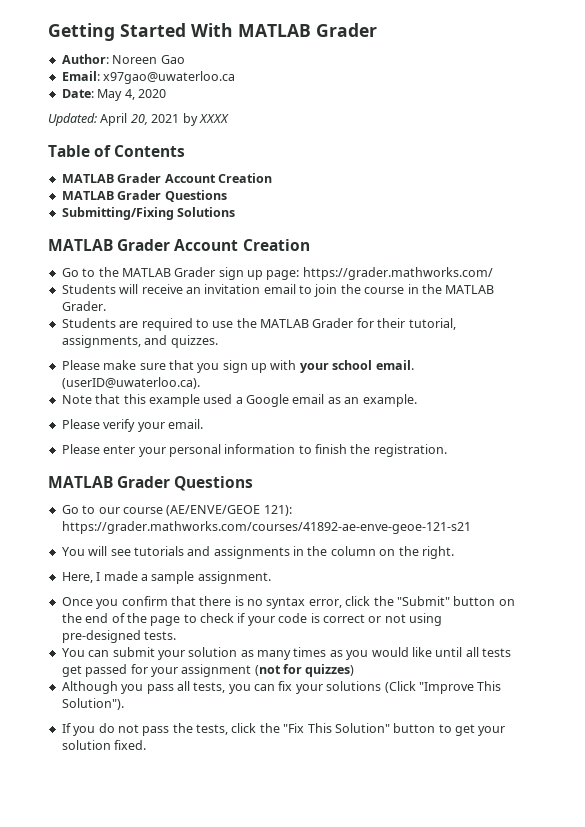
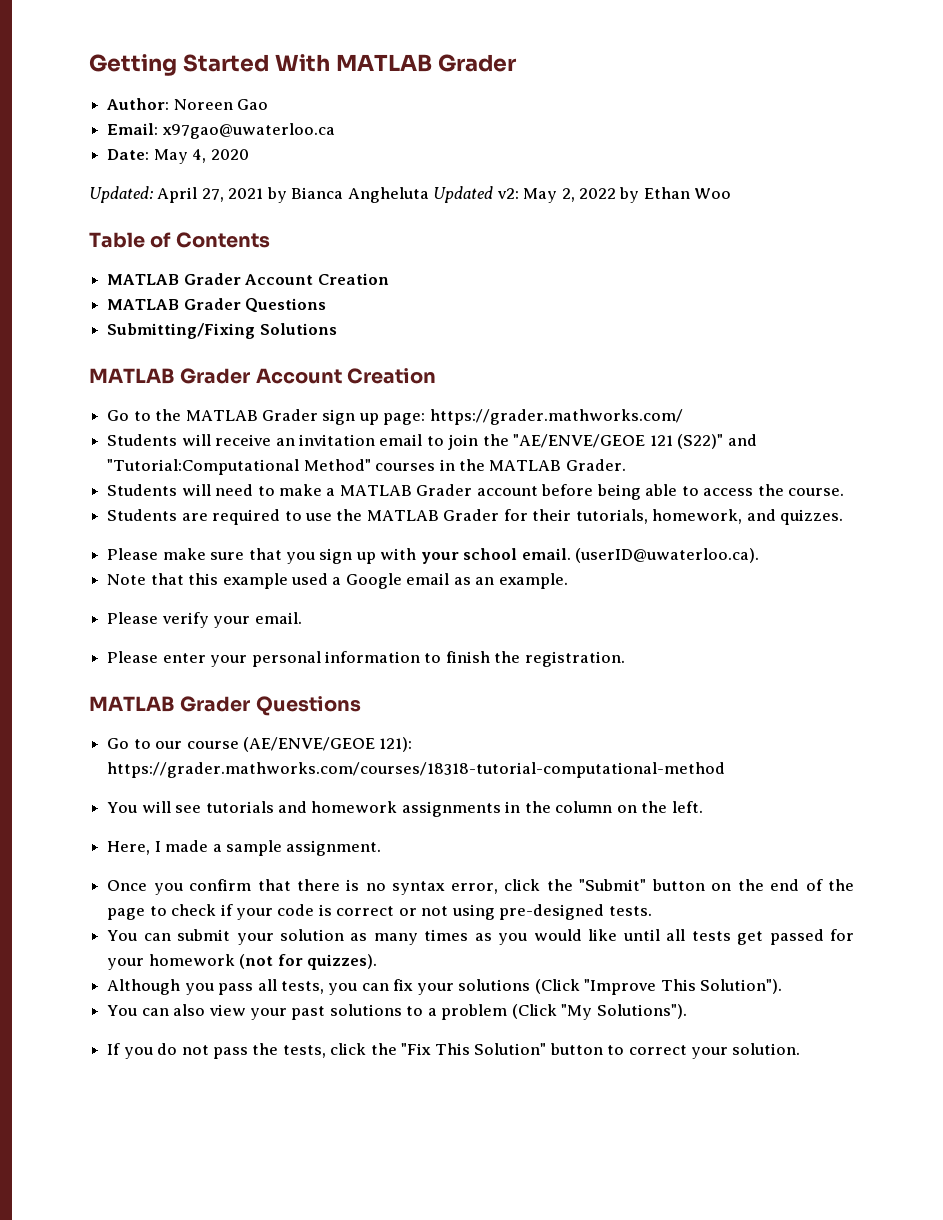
[130,114,148,125] 20, -> [201,188,224,202] 27,
[198,114,229,123] XXXX -> [291,186,732,203] Bianca Angheluta Updated v2: May 2, 2022 by Ethan Woo
[364,284,495,294] [61,301,106,311] course in the MATLAB Grader. -> [513,434,757,449] [107,459,626,475] [107,484,844,500] "AE/ENVE/GEOE 121 (S22)" and "Tutorial:Computational Method" courses in the MATLAB Grader. // Students will need to make a MATLAB Grader account before being able to access the course.
[408,318,456,330] [61,335,141,348] tutorial, assignments, -> [575,509,743,524] tutorials, homework,
[61,521,471,534] https://grader.mathworks.com/courses/41892-ae-enve-geoe-121-s21 -> [107,762,726,778] https://grader.mathworks.com/courses/18318-tutorial-computational-method
(211, 551) none -> [311,801,398,813] homework
[421,546,454,559] right. -> [671,801,703,813] left.
[181,664,252,677] assignment -> [148,954,235,966] homework
[305,664,355,677] quizzes) -> [306,954,377,970] quizzes).
(124, 704) none -> [107,1004,687,1020] // You can also view your past solutions to a problem (Click "My Solutions").
[455,724,506,736] [61,740,147,750] get your solution fixed. -> [628,1043,801,1059] correct your solution.

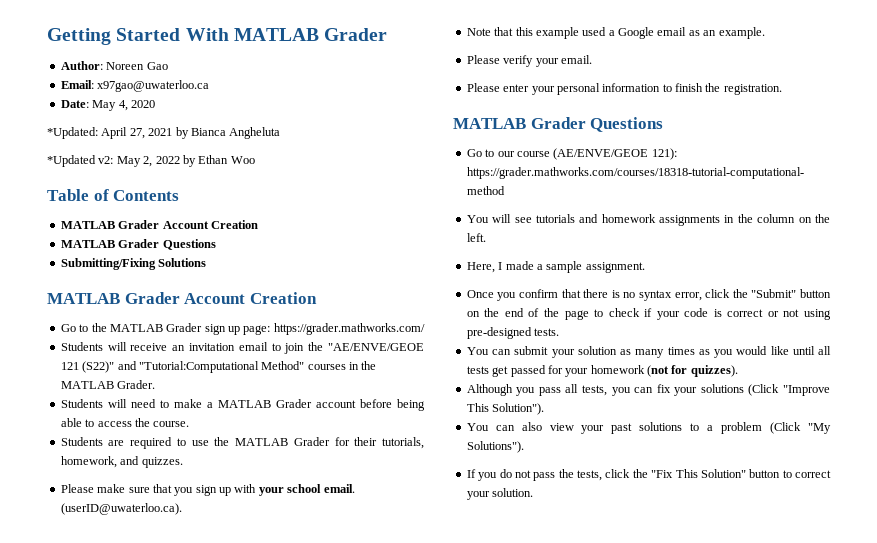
[89,186,153,203] Updated: -> [47,127,98,139] *Updated:
[433,186,494,203] Updated -> [47,155,96,167] // *Updated

